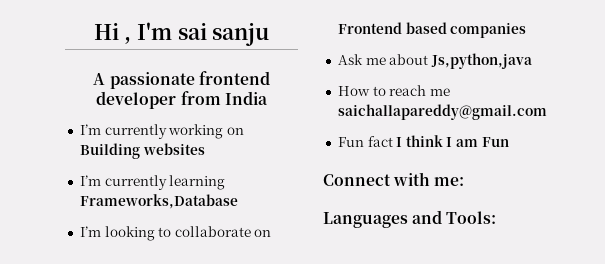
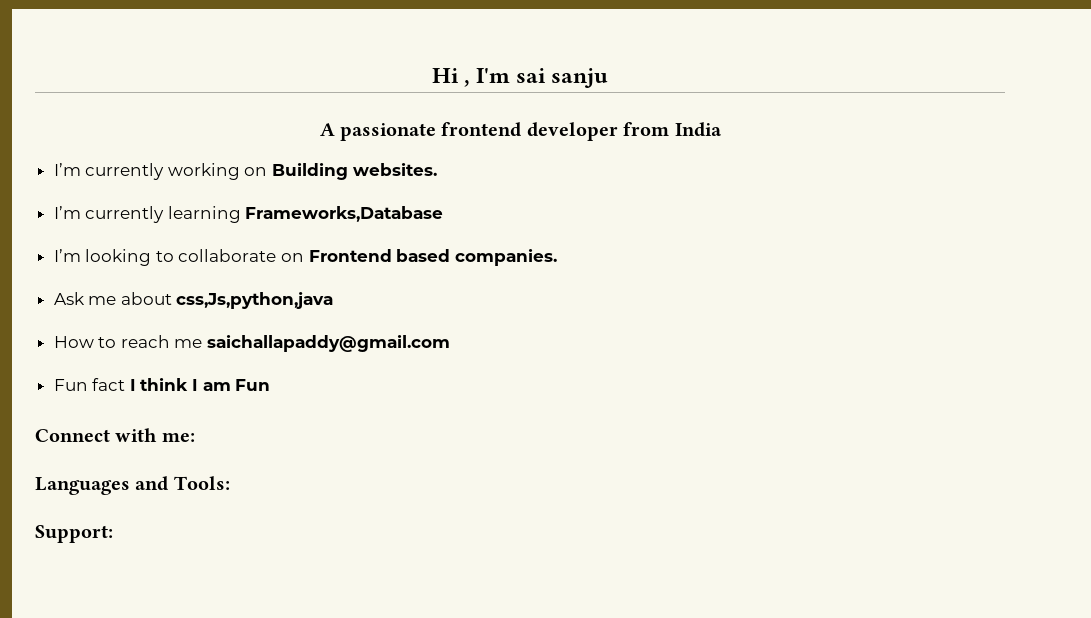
[142,143,205,155] websites -> [352,163,437,176] websites.
[450,23,527,38] companies -> [454,249,557,266] companies.
[430,53,532,69] Js,python,java -> [176,292,334,309] css,Js,python,java
[337,104,547,120] saichallapareddy@gmail.com -> [207,335,451,352] saichallapaddy@gmail.com
(497, 217) none -> [35,525,113,543] // Support:

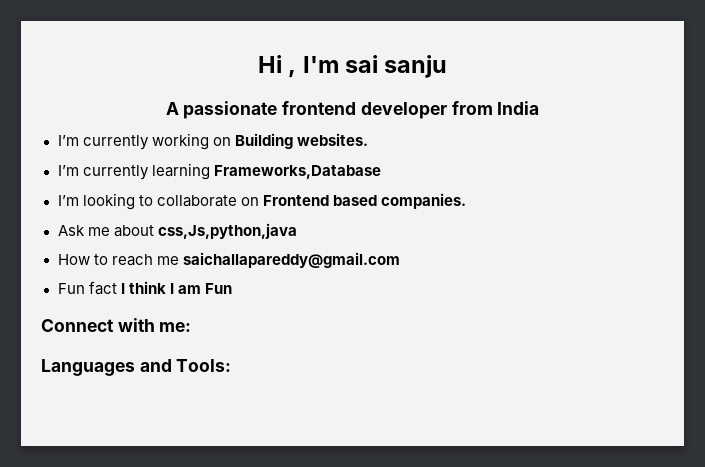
[207,335,451,352] saichallapaddy@gmail.com -> [182,252,400,268] saichallapareddy@gmail.com
[35,525,113,543] // Support: -> (232, 365) none

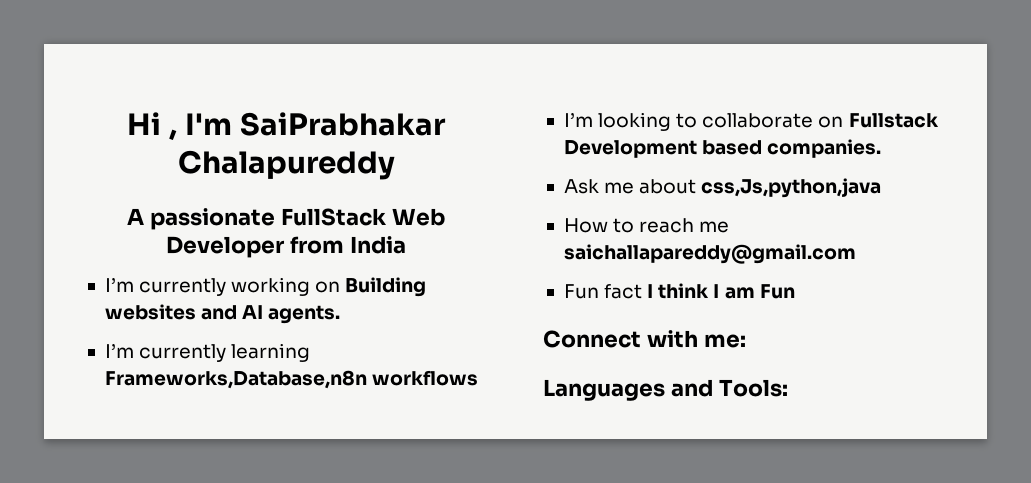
[344,55,448,78] sai sanju -> [239,112,446,136] [177,150,395,180] SaiPrabhakar Chalapureddy
[282,101,447,119] frontend developer -> [280,208,445,226] [166,236,286,258] FullStack Web Developer
[296,133,368,146] websites. -> [104,304,341,324] websites and AI agents.
[213,165,381,179] Frameworks,Database -> [104,370,479,389] Frameworks,Database,n8n workflows
[262,195,329,206] Frontend -> [848,113,939,128] [563,140,697,158] Fullstack Development

